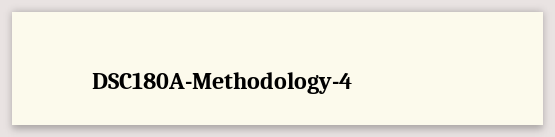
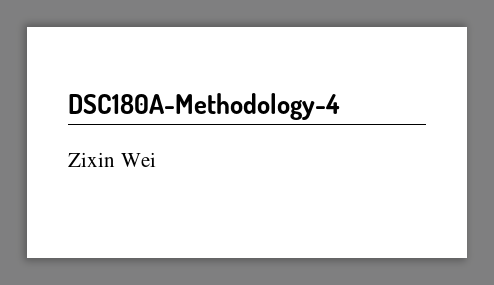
(352, 83) none -> [68,152,156,167] // Zixin Wei

